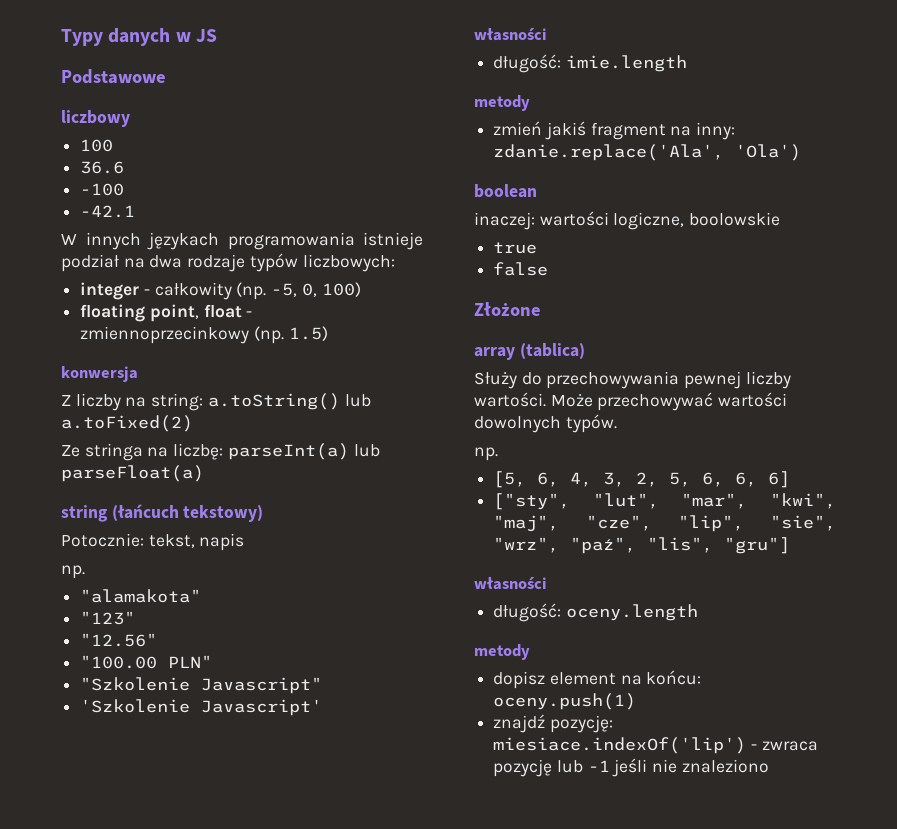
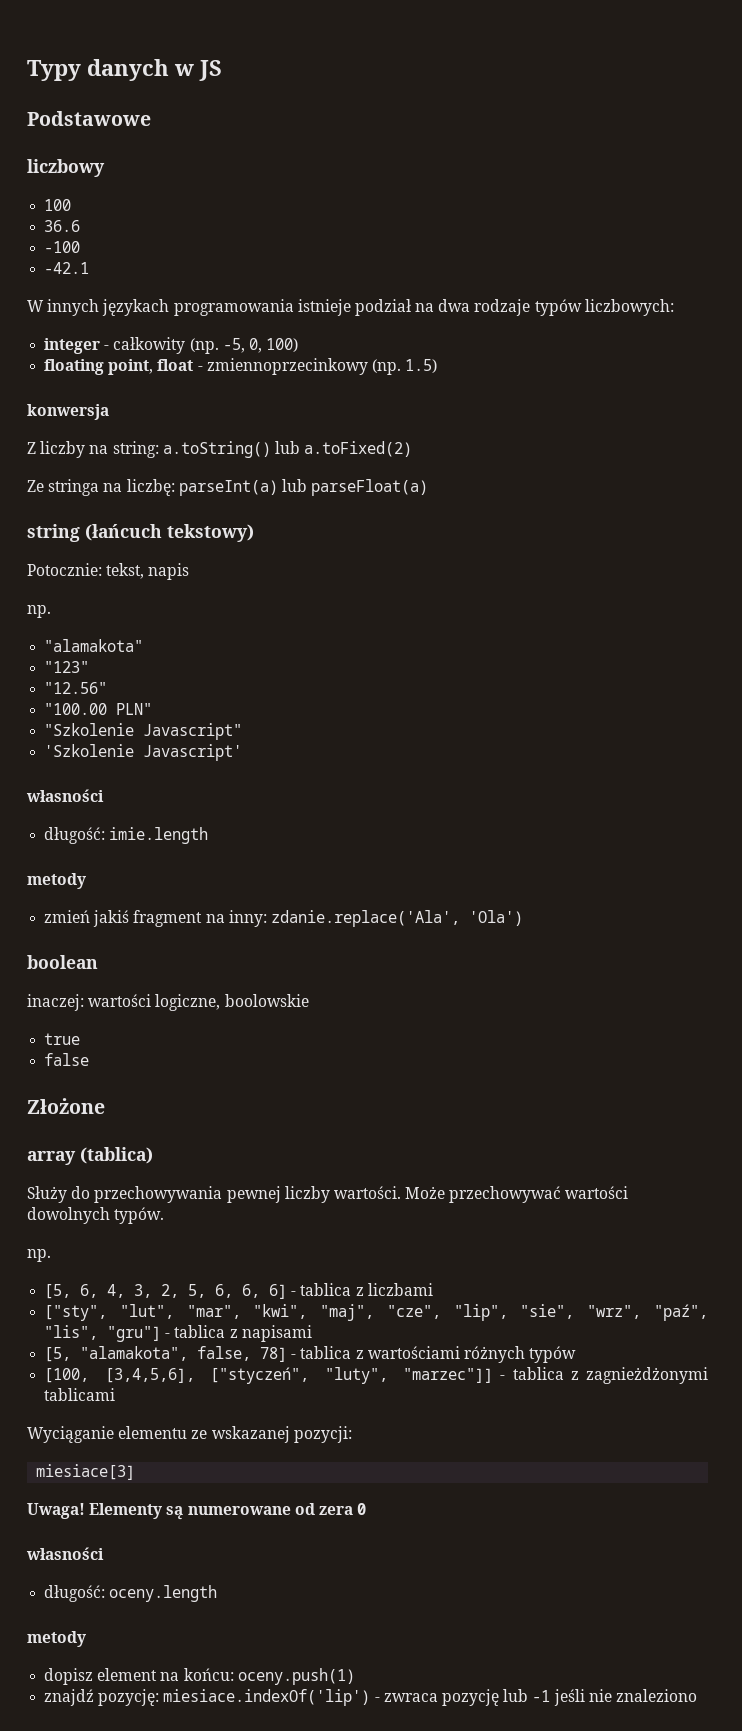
(791, 479) none -> [291,1283,433,1296] - tablica z liczbami
(791, 545) none -> [165,1325,312,1342] [44,1346,577,1363] [44,1367,709,1384] [44,1388,116,1401] [27,1426,352,1443] [36,1464,136,1480] [27,1503,367,1520] - tablica z napisami // [5, "alamakota", false, 78] - tablica z wartościami różnych typów // [100, [3,4,5,6], ["styczeń", "luty", "marzec"]] - tablica z zagnieżdżonymi tablicami // Wyciąganie elementu ze wskazanej pozycji: // miesiace[3] // Uwaga! Elementy są numerowane od zera 0

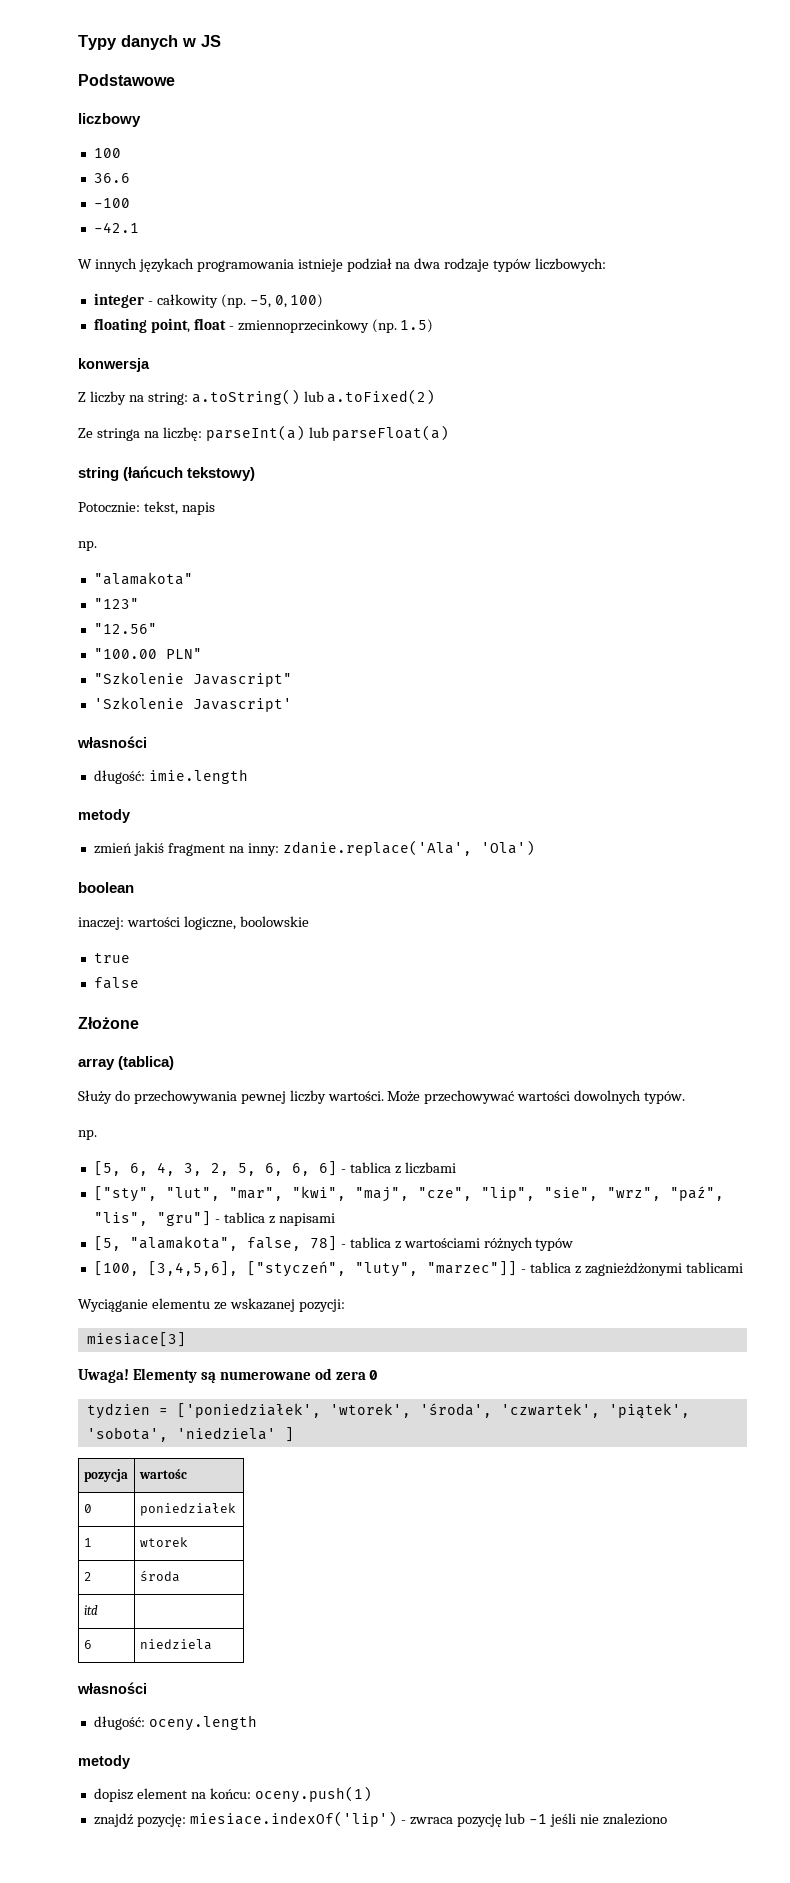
(367, 1509) none -> [86,1403,690,1419] [86,1427,294,1442] [83,1469,128,1482] [138,1469,187,1479] [83,1504,92,1513] [139,1503,236,1516] [83,1538,92,1547] [139,1537,188,1547] [83,1572,92,1581] [139,1570,180,1582] [83,1605,98,1615] [83,1640,92,1649] [139,1639,212,1650] // tydzien = ['poniedziałek', 'wtorek', 'środa', 'czwartek', 'piątek', 'sobota', 'niedziela' ] // pozycja | wartośc // 0 | poniedziałek // 1 | wtorek // 2 | środa // itd | // 6 | niedziela

